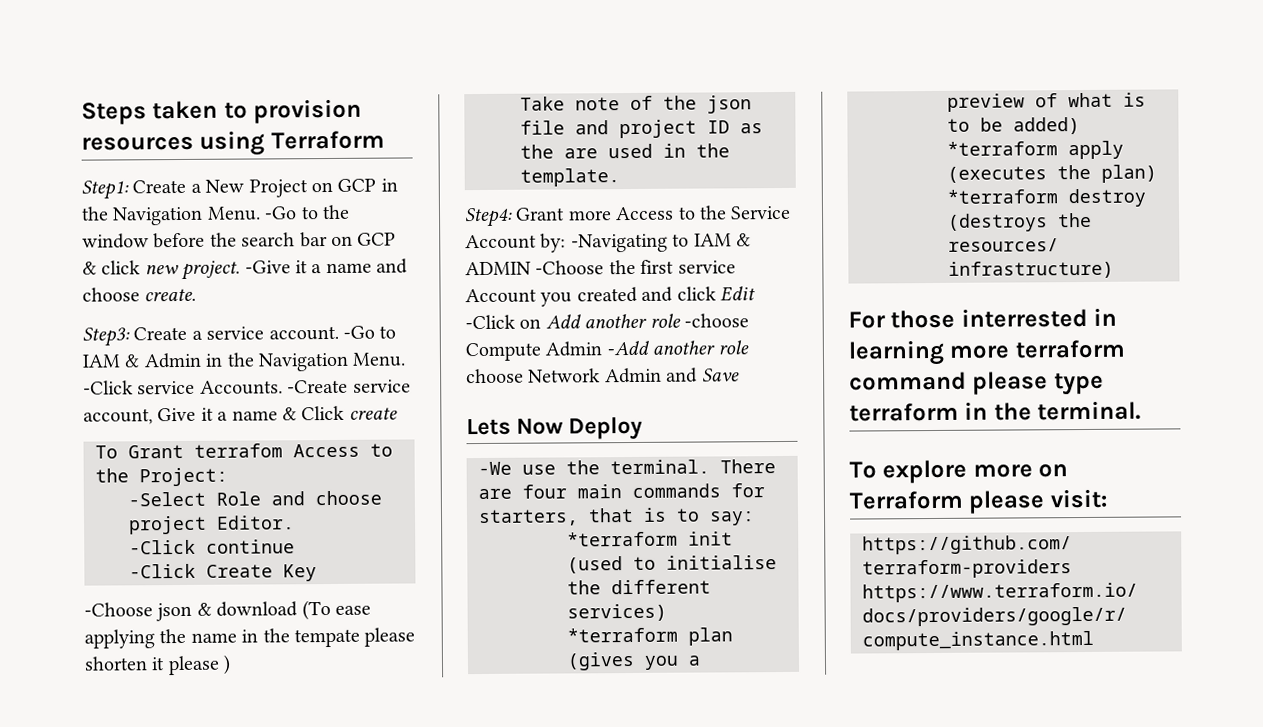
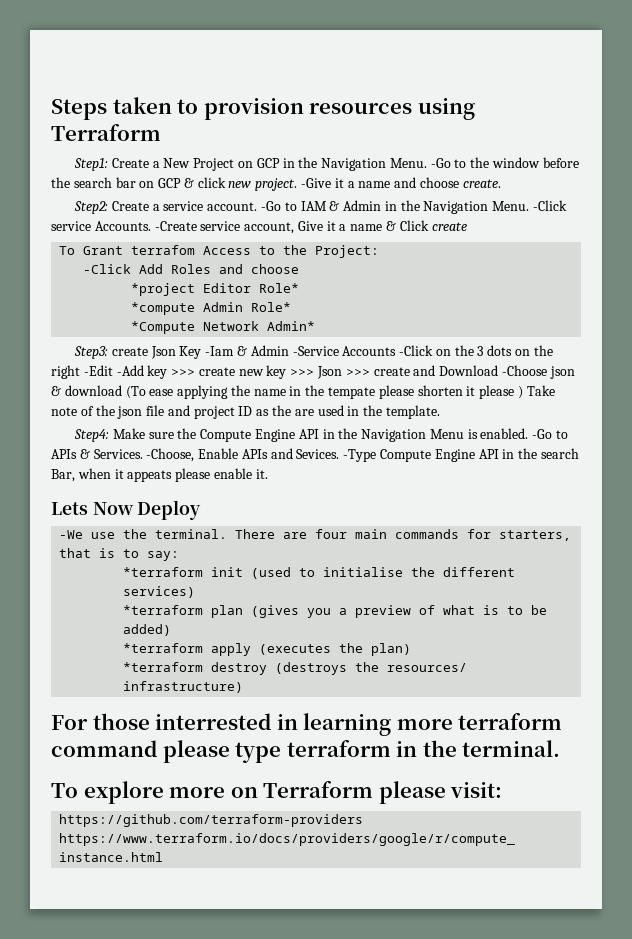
[82,327,130,347] Step3: -> [74,201,109,214] Step2:
[128,490,382,507] [129,515,295,535] [129,539,295,555] [129,563,317,582] -Select Role and choose project Editor. // -Click continue // -Click Create Key // -> [83,264,300,274] [131,283,300,296] [131,302,292,315] [131,321,316,334] [74,345,553,359] [51,365,499,379] -Click Add Roles and choose // *project Editor Role* // *compute Admin Role* // *Compute Network Admin* // Step3: create Json Key -Iam & Admin -Service Accounts -Click on the 3 dots on the right -Edit -Add key >>> create new key >>> Json >>> create and Download
(232, 664) // -> (523, 392) none
[515,205,792,221] [465,233,751,253] [465,259,736,276] [465,286,756,307] [465,313,749,330] [465,340,749,362] [466,367,740,384] Grant more Access to the Service Account by: -Navigating to IAM & ADMIN -Choose the first service Account you created and click Edit -Click on Add another role -choose Compute Admin -Add another role choose Network Admin and Save -> [112,428,568,442] [51,448,579,462] [51,468,268,482] Make sure the Compute Engine API in the Navigation Menu is enabled. -Go to APIs & Services. -Choose, Enable APIs and Sevices. -Type Compute Engine API in the search Bar, when it appeats please enable it.

